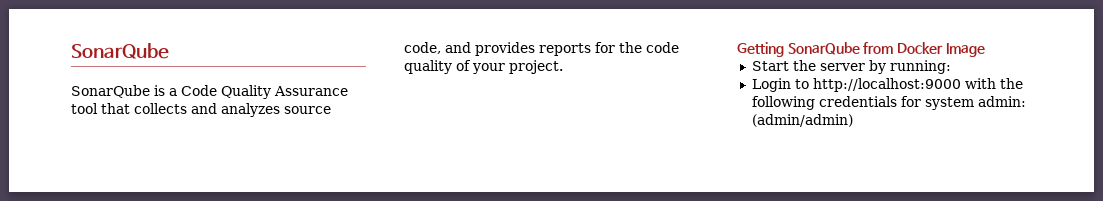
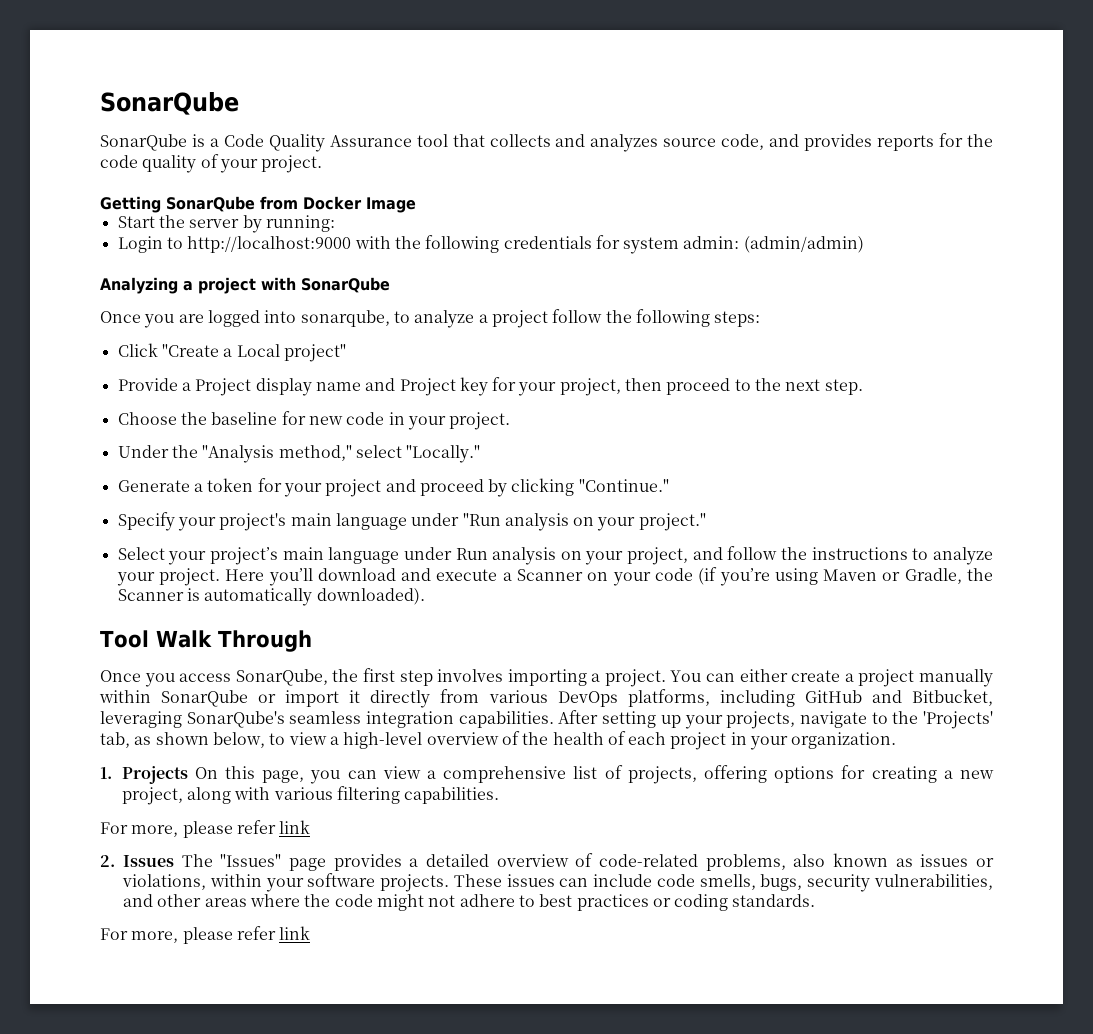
(853, 120) none -> [100,277,390,294] [100,309,761,328] [117,343,346,362] [117,377,863,396] [117,411,511,430] [117,445,481,463] [117,478,669,497] [117,512,706,531] [117,546,993,565] [116,567,993,586] [117,588,425,606] [100,630,312,652] [100,668,994,687] [99,689,994,708] [100,710,994,729] [100,731,897,750] [100,765,994,784] [121,786,500,805] [100,820,311,838] [100,853,994,871] [122,873,993,892] [123,894,816,911] [100,926,311,944] // Analyzing a project with SonarQube // Once you are logged into sonarqube, to analyze a project follow the following steps: // Click "Create a Local project" // Provide a Project display name and Project key for your project, then proceed to the next step. // Choose the baseline for new code in your project. // Under the "Analysis method," select "Locally." // Generate a token for your project and proceed by clicking "Continue." // Specify your project's main language under "Run analysis on your project." // Select your project’s main language under Run analysis on your project, and follow the instructions to analyze your project. Here you’ll download and execute a Scanner on your code (if you’re using Maven or Gradle, the Scanner is automatically downloaded). // Tool Walk Through // Once you access SonarQube, the first step involves importing a project. You can either create a project manually within SonarQube or import it directly from various DevOps platforms, including GitHub and Bitbucket, leveraging SonarQube's seamless integration capabilities. After setting up your projects, navigate to the 'Projects' tab, as shown below, to view a high-level overview of the health of each project in your organization. // 1. Projects On this page, you can view a comprehensive list of projects, offering options for creating a new project, along with various filtering capabilities. // For more, please refer link // 2. Issues The "Issues" page provides a detailed overview of code-related problems, also known as issues or violations, within your software projects. These issues can include code smells, bugs, security vulnerabilities, and other areas where the code might not adhere to best practices or coding standards. // For more, please refer link

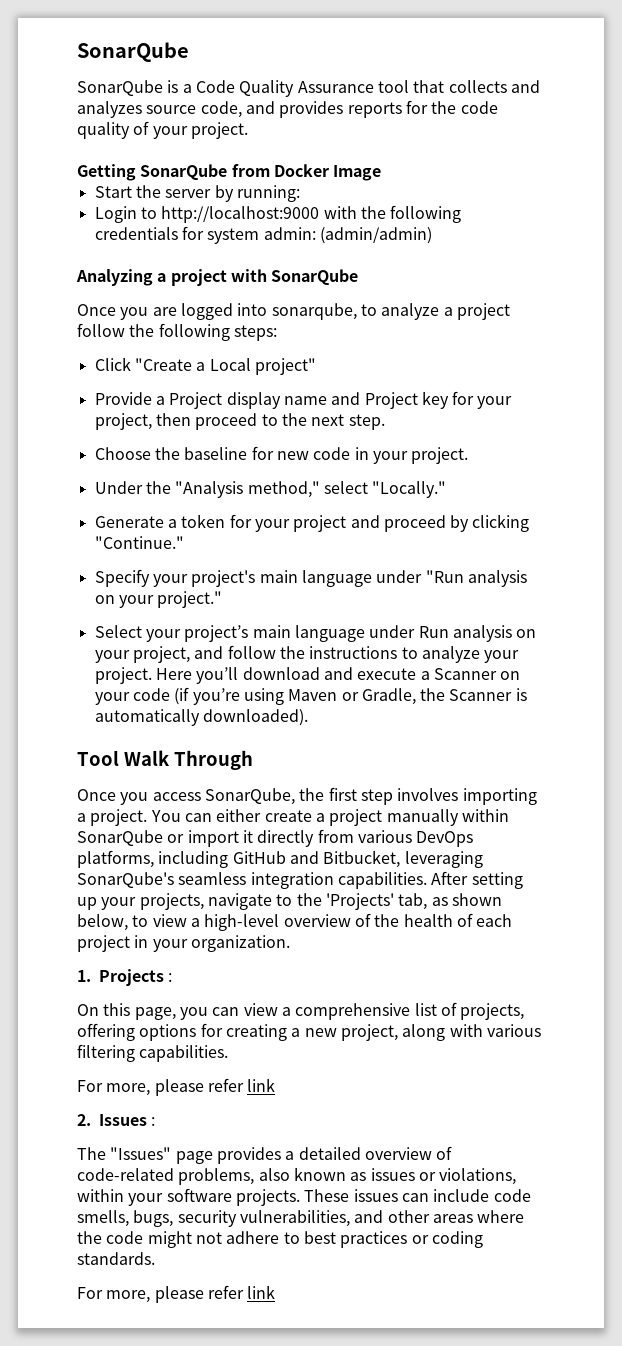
(188, 775) none -> [168,973,173,982] : //
(174, 861) none -> [151,1117,156,1126] : //

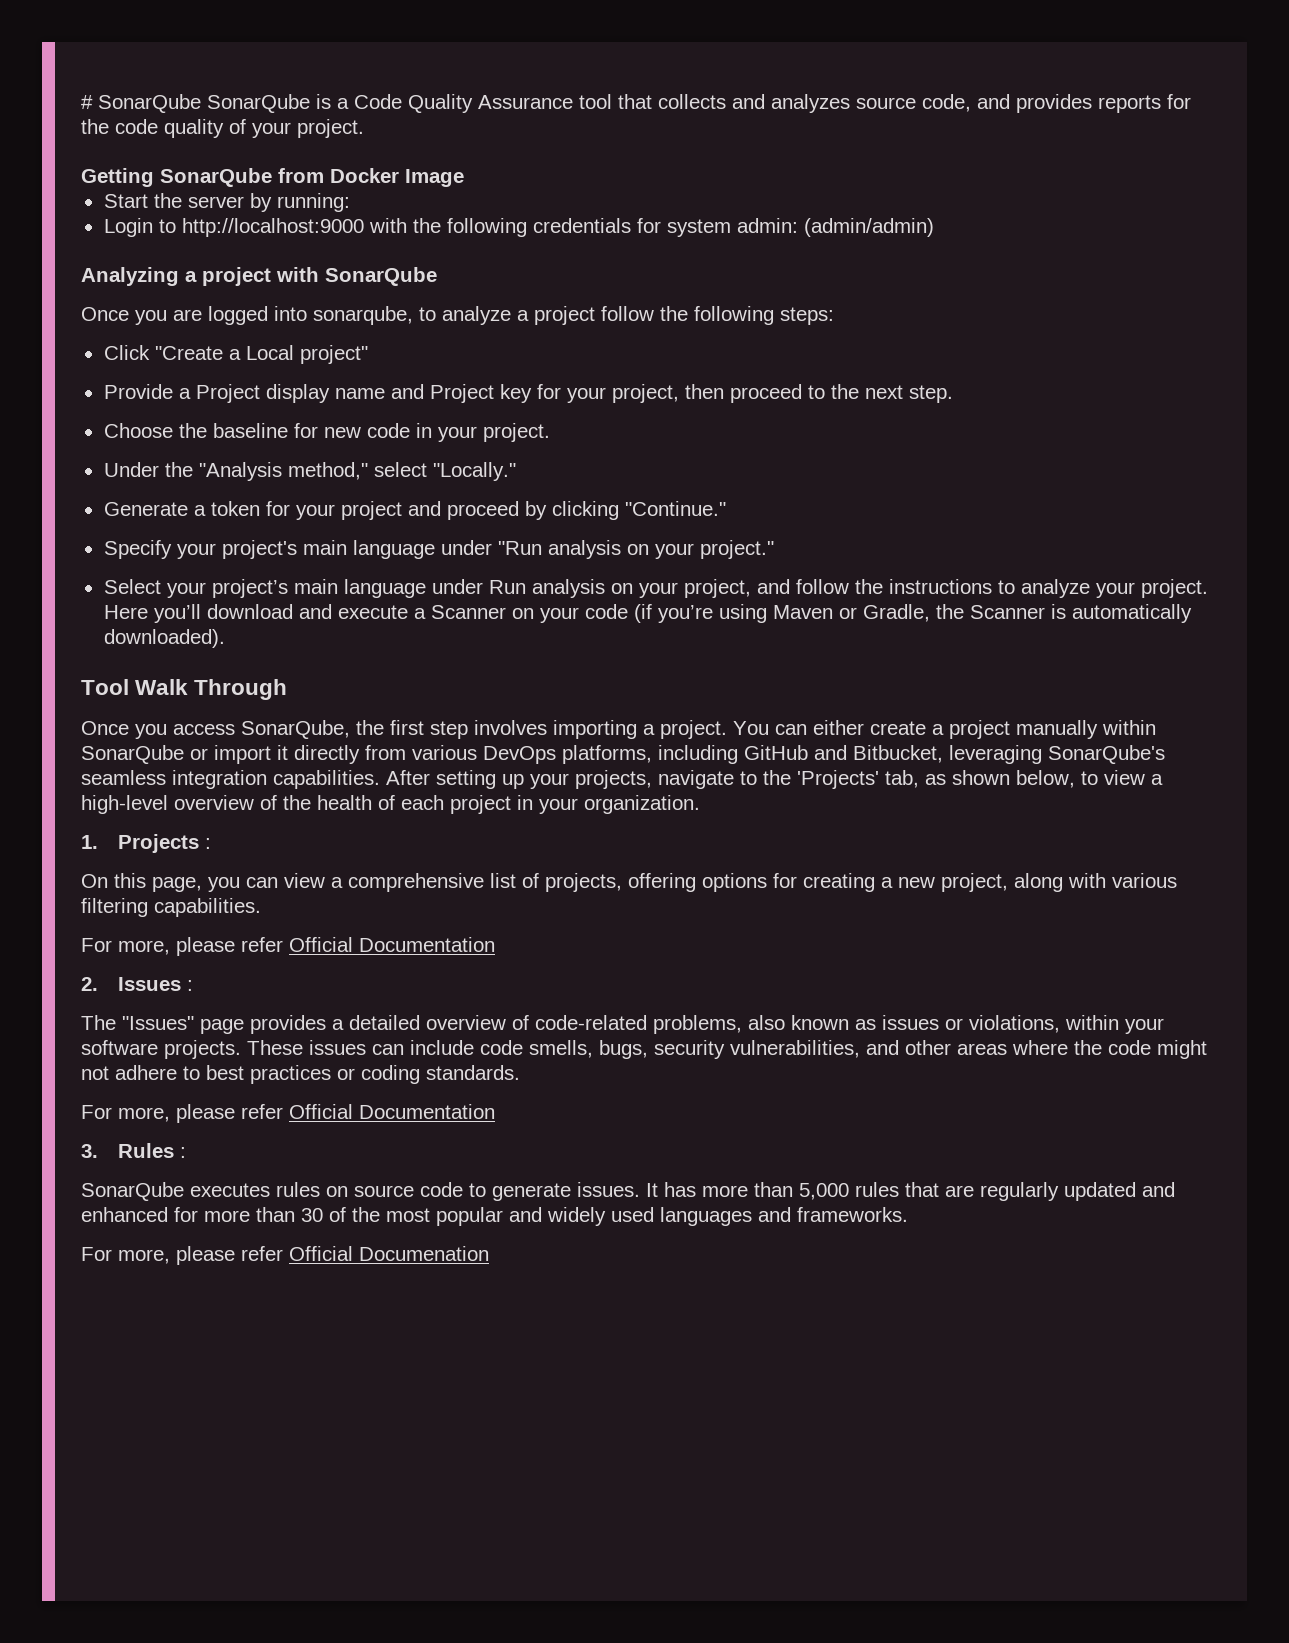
[77,42,189,62] SonarQube // -> [81,94,201,113] # SonarQube
[247,1078,276,1092] link -> [289,937,495,952] Official Documentation
[247,1285,276,1299] link -> [289,1104,495,1119] [81,1143,187,1158] [81,1182,1175,1201] [81,1207,908,1226] [81,1246,489,1265] Official Documentation // 3. Rules : // SonarQube executes rules on source code to generate issues. It has more than 5,000 rules that are regularly updated and enhanced for more than 30 of the most popular and widely used languages and frameworks. // For more, please refer Official Documenation

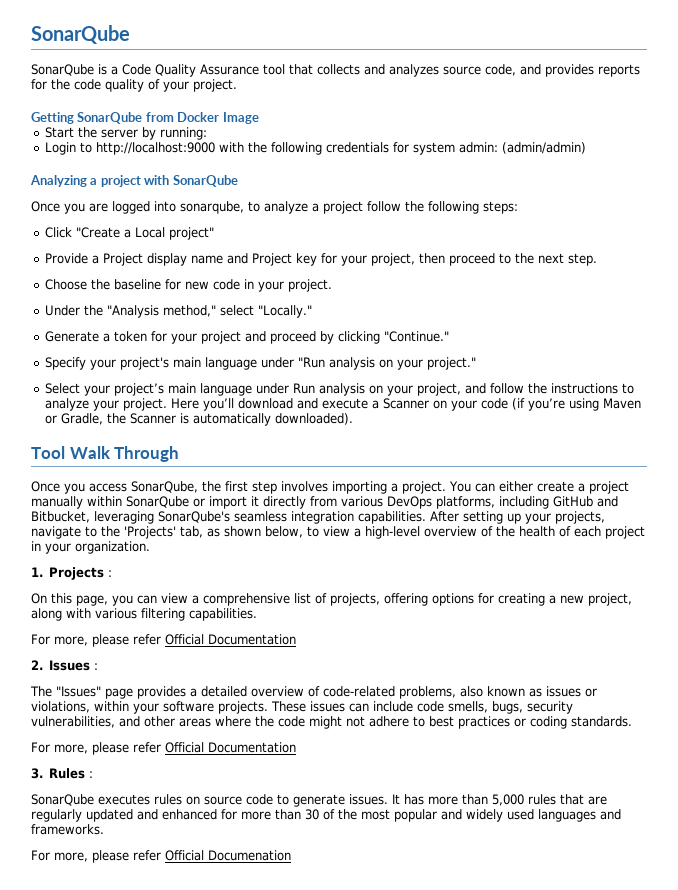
[81,94,201,113] # SonarQube -> [31,25,130,44] SonarQube //

